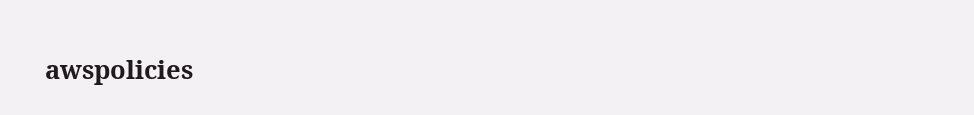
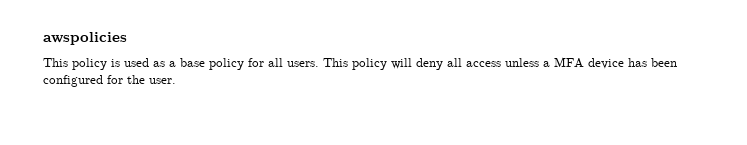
(193, 72) none -> [43,57,677,70] [43,75,176,87] // This policy is used as a base policy for all users. This policy will deny all access unless a MFA device has been configured for the user.

